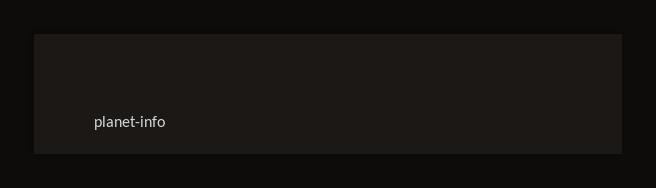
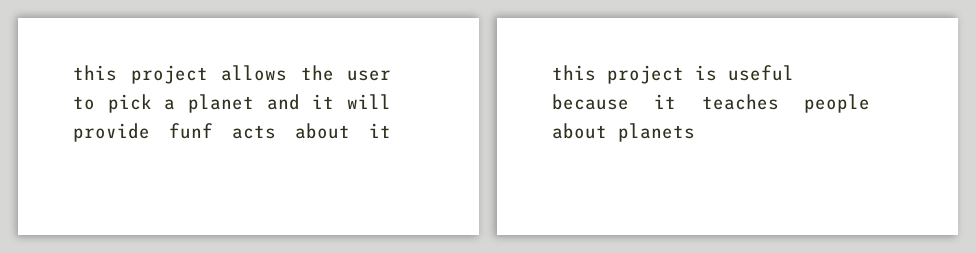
[94,116,165,130] planet-info -> [73,65,391,84] [73,94,391,113] [73,123,391,142] [552,65,794,84] [552,94,870,113] [552,123,695,142] this project allows the user to pick a planet and it will provide funf acts about it this project is useful because it teaches people about planets

